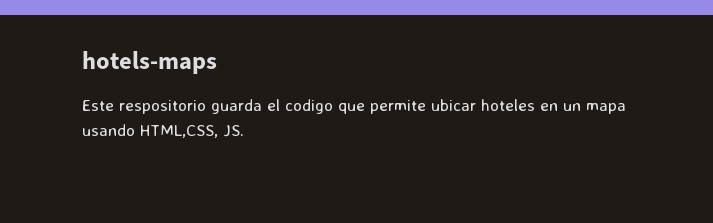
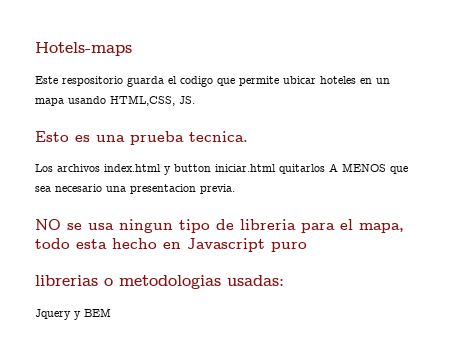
[82,51,217,74] hotels-maps -> [35,42,132,56] Hotels-maps
(244, 131) none -> [35,131,248,145] [35,163,408,175] [35,184,235,194] [35,219,404,233] [35,238,307,252] [35,275,284,289] [35,308,111,320] // Esto es una prueba tecnica. // Los archivos index.html y button iniciar.html quitarlos A MENOS que sea necesario una presentacion previa. // NO se usa ningun tipo de libreria para el mapa, todo esta hecho en Javascript puro // librerias o metodologias usadas: // Jquery y BEM

